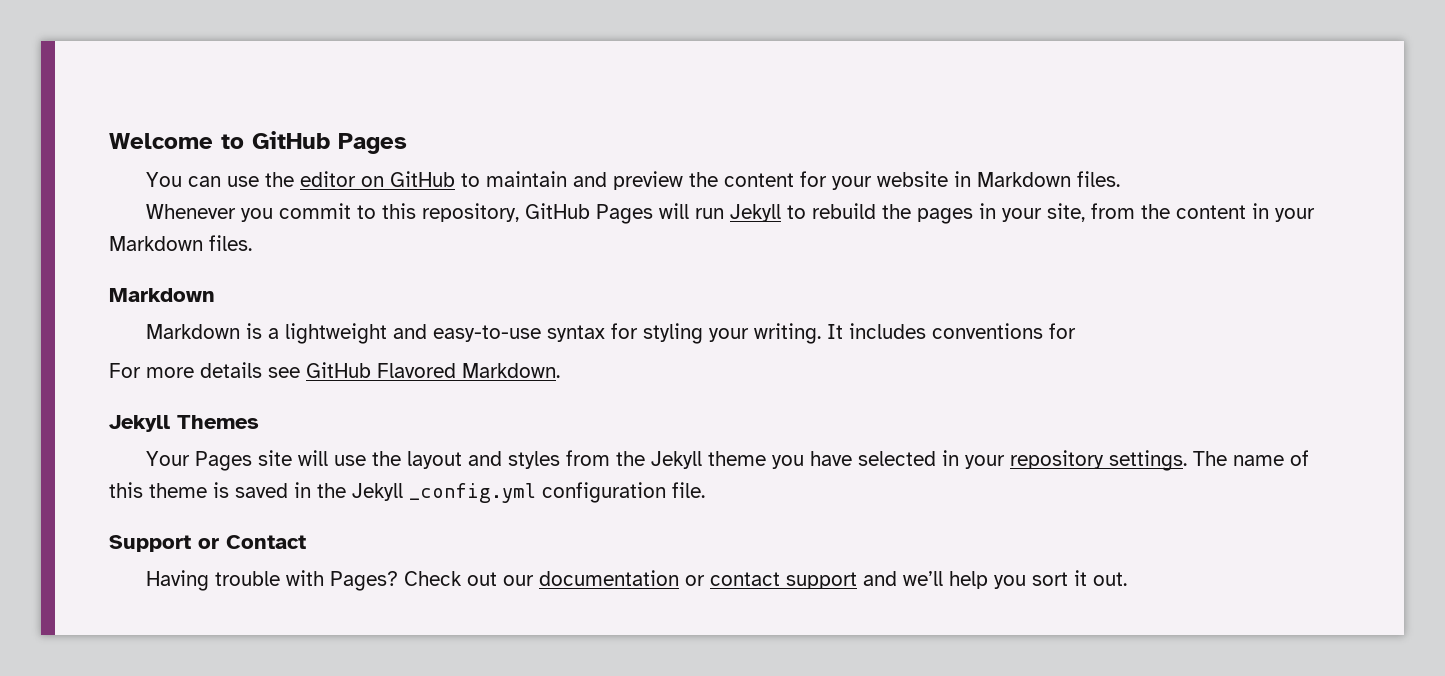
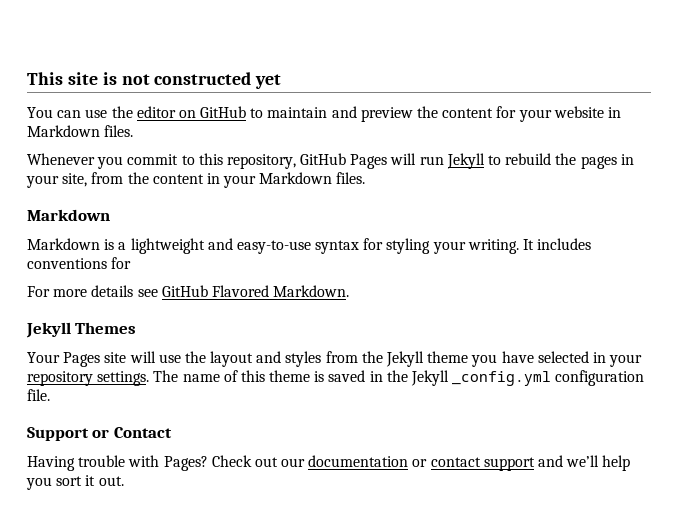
[109,131,407,154] Welcome to GitHub Pages -> [27,72,282,89] This site is not constructed yet

